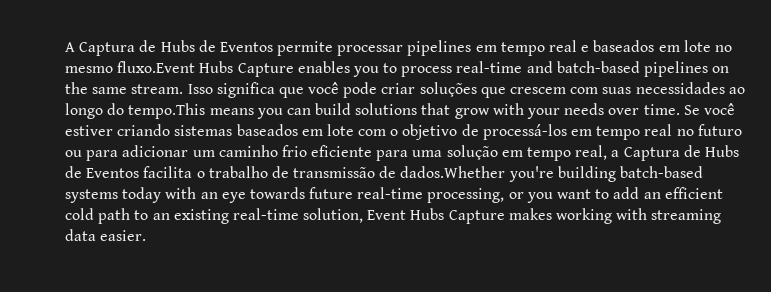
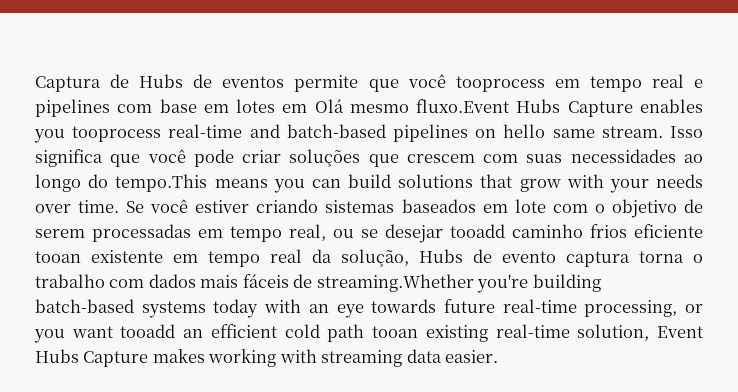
[65,40,732,56] A Captura de Hubs de Eventos permite processar pipelines em tempo real e baseados em lote no -> [35,74,704,92] [35,99,344,117] Captura de Hubs de eventos permite que você tooprocess em tempo real e pipelines com base em lotes em Olá
[383,63,453,77] to process -> [72,126,162,142] tooprocess
[65,82,88,94] the -> [503,124,546,138] hello
[482,124,742,140] [65,145,739,161] [65,166,506,178] processá-los em tempo real no futuro ou para adicionar um caminho frio eficiente para uma solução em tempo real, a Captura de Hubs de Eventos facilita o trabalho de transmissão de dados.Whether -> [35,224,703,243] [35,249,703,267] [35,274,474,292] serem processadas em tempo real, ou se desejar tooadd caminho frios eficiente tooan existente em tempo real da solução, Hubs de evento captura torna o trabalho com dados mais fáceis de streaming.Whether
[595,187,640,199] to add -> [120,324,176,338] tooadd
[134,210,170,220] to an -> [372,326,419,338] tooan

